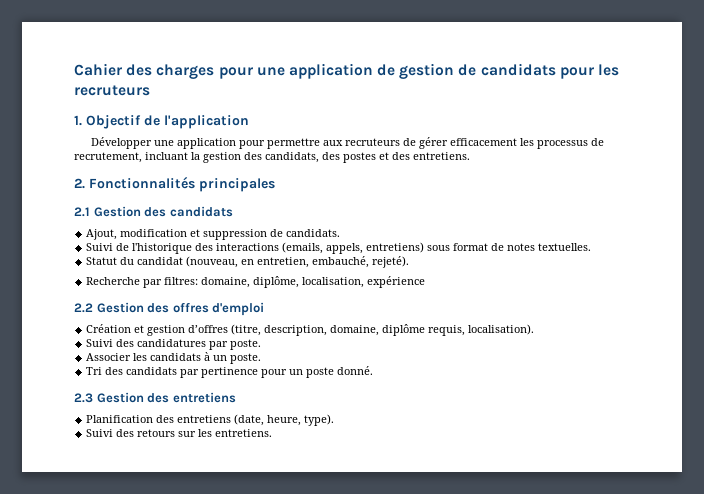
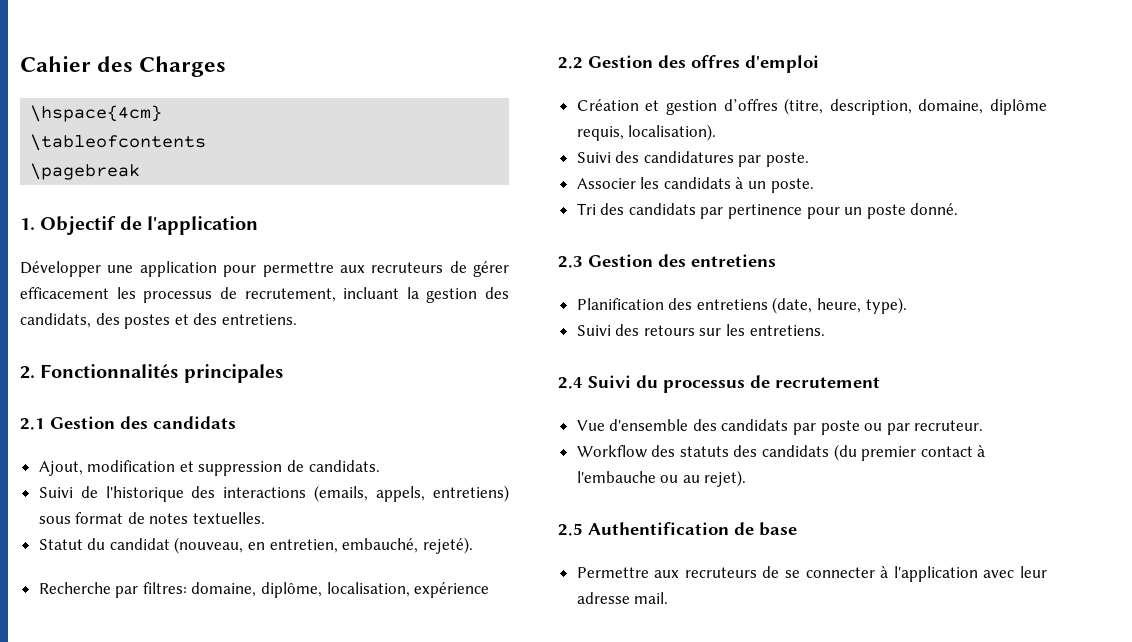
[156,63,620,79] [74,85,150,96] charges pour une application de gestion de candidats pour les recruteurs -> [139,56,227,77] [30,105,163,122] [30,134,207,151] [30,163,141,180] Charges // \hspace{4cm} // \tableofcontents // \pagebreak
(273, 433) none -> [558,375,880,393] [576,419,984,435] [576,444,986,461] [576,470,747,487] [558,522,797,536] [576,566,1047,582] [576,592,669,604] // 2.4 Suivi du processus de recrutement // Vue d'ensemble des candidats par poste ou par recruteur. // Workflow des statuts des candidats (du premier contact à l'embauche ou au rejet). // 2.5 Authentification de base // Permettre aux recruteurs de se connecter à l'application avec leur adresse mail.

